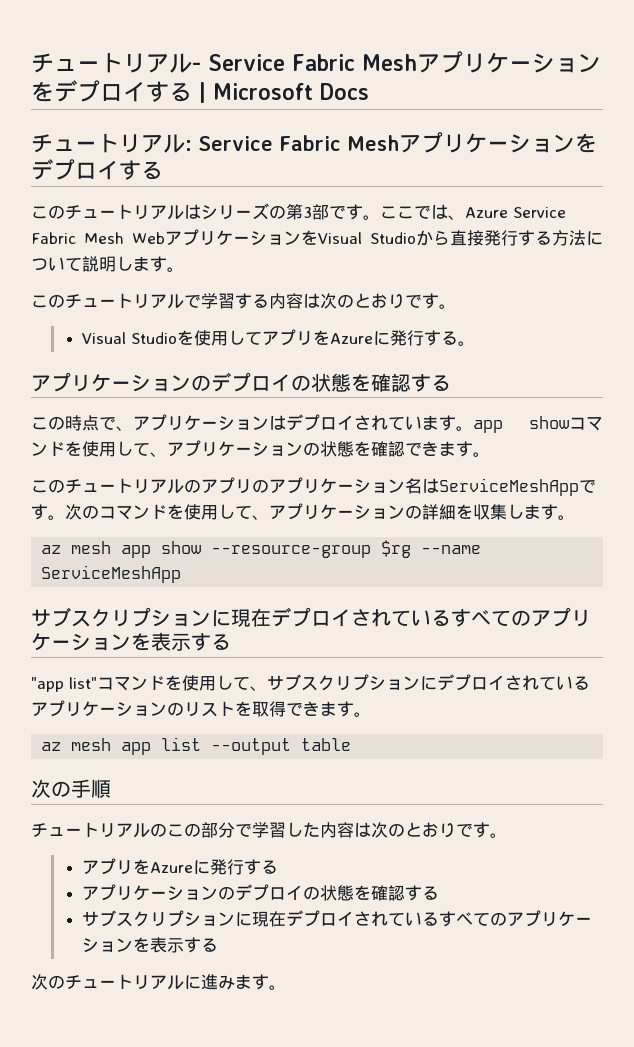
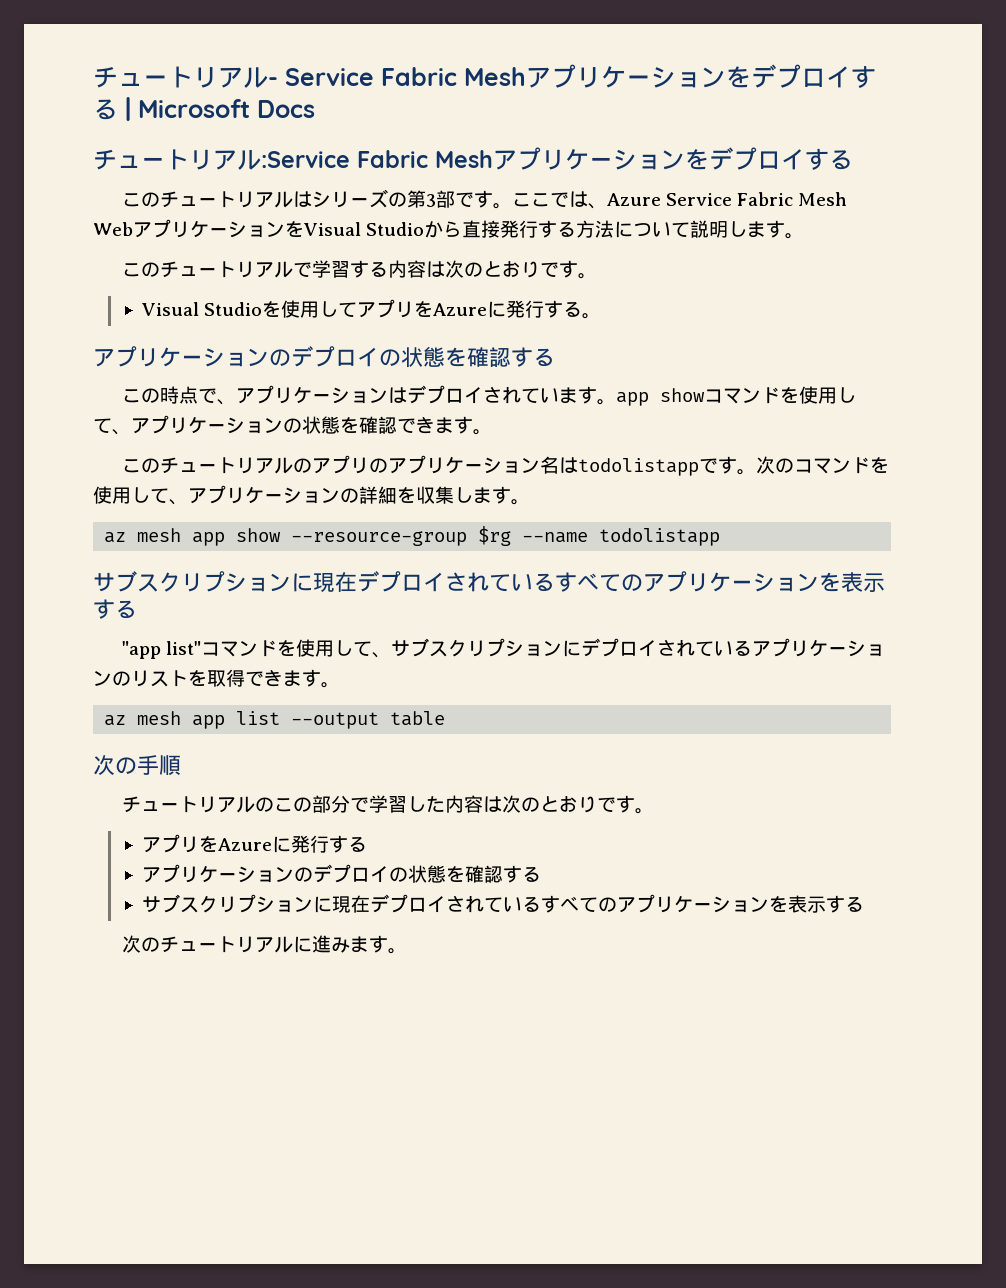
[185,136,273,151] : Service -> [261,151,350,168] :Service
[439,478,579,496] ServiceMeshApp -> [577,458,699,476] todolistapp
[41,565,182,583] ServiceMeshApp -> [599,528,721,546] todolistapp

